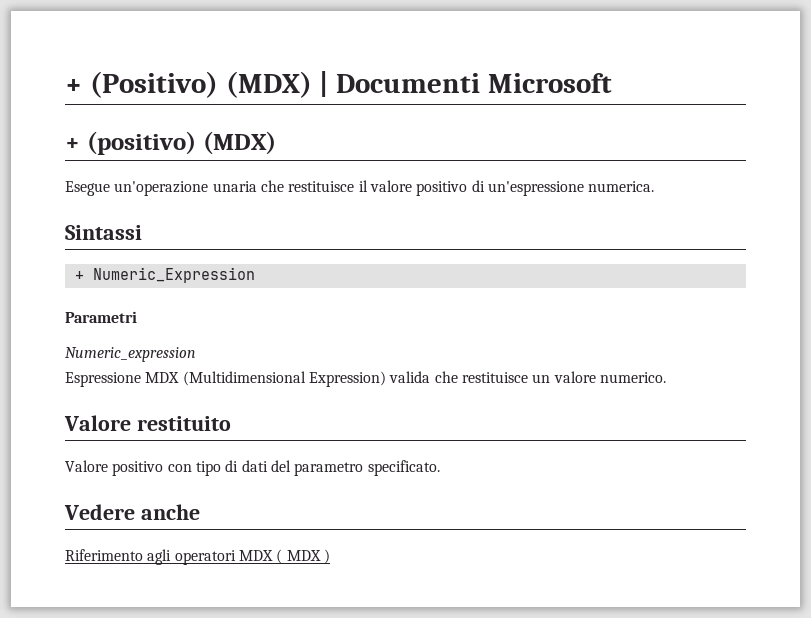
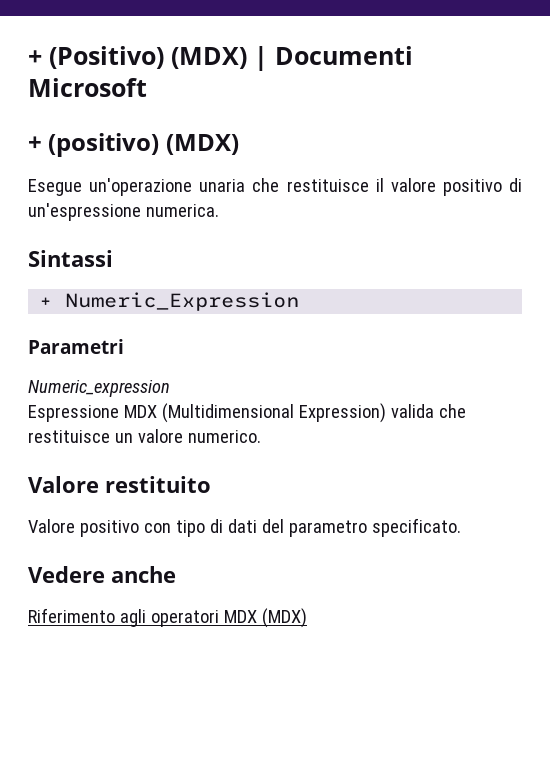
[276,549,330,564] ( MDX ) -> [261,608,307,628] (MDX)

